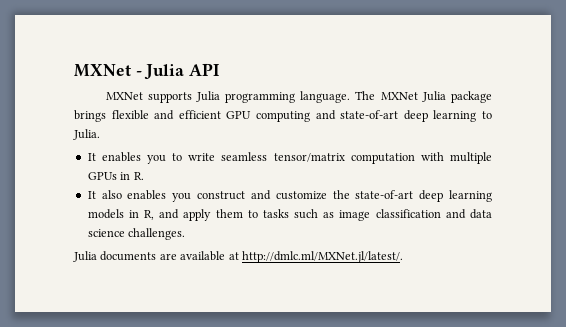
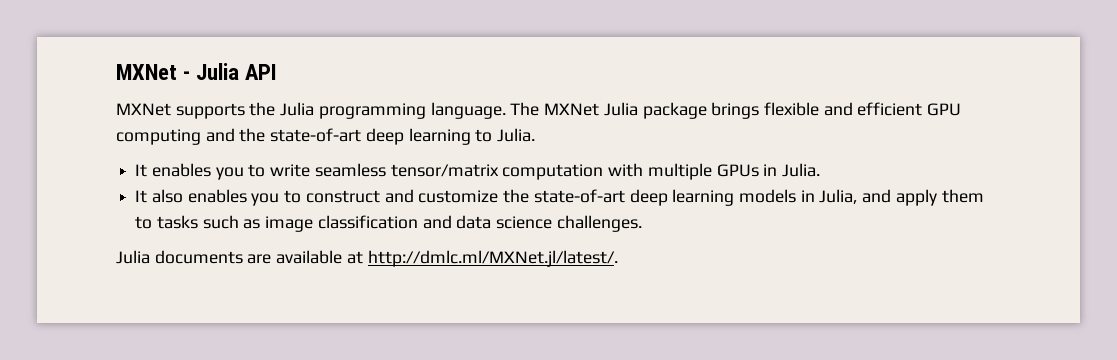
(192, 97) none -> [249,102,276,116] the
(336, 115) none -> [239,128,266,142] the
[133,172,144,180] R. -> [781,163,820,177] Julia.
(192, 197) none -> [284,190,302,203] to
[144,210,155,220] R, -> [819,189,858,204] Julia,

